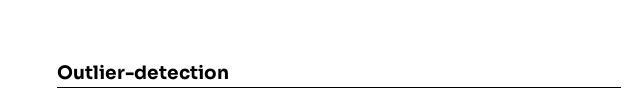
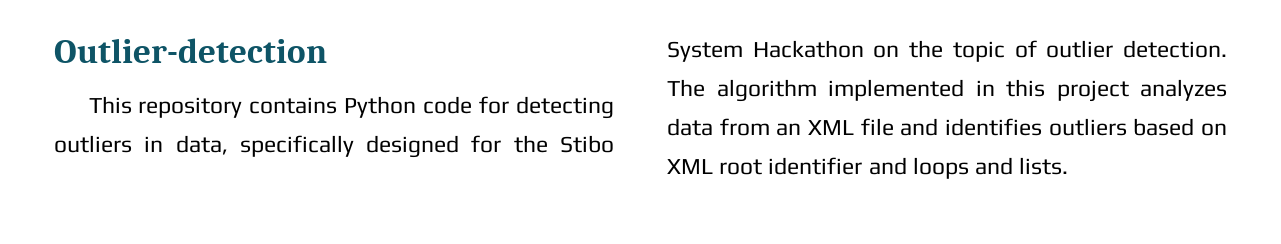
(229, 72) none -> [88,96,615,119] [54,135,614,158] [667,40,1227,62] [667,79,1227,102] [667,118,1227,136] [667,157,1069,179] // This repository contains Python code for detecting outliers in data, specifically designed for the Stibo System Hackathon on the topic of outlier detection. The algorithm implemented in this project analyzes data from an XML file and identifies outliers based on XML root identifier and loops and lists.

